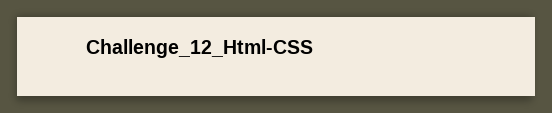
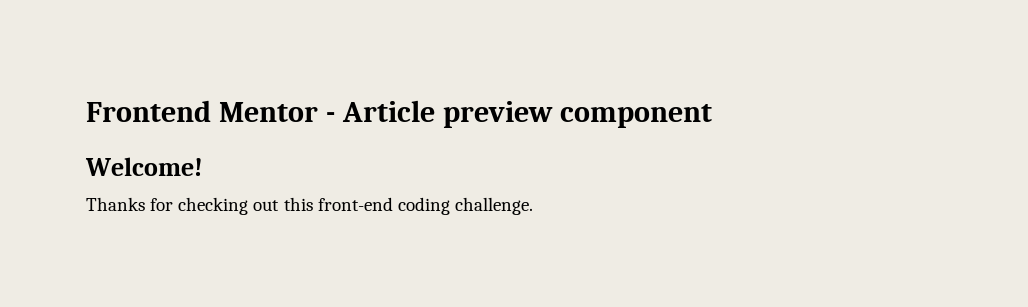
[86,39,313,58] Challenge_12_Html-CSS -> [86,100,712,128] [85,157,203,176] [86,197,533,215] Frontend Mentor - Article preview component // Welcome! // Thanks for checking out this front-end coding challenge.

